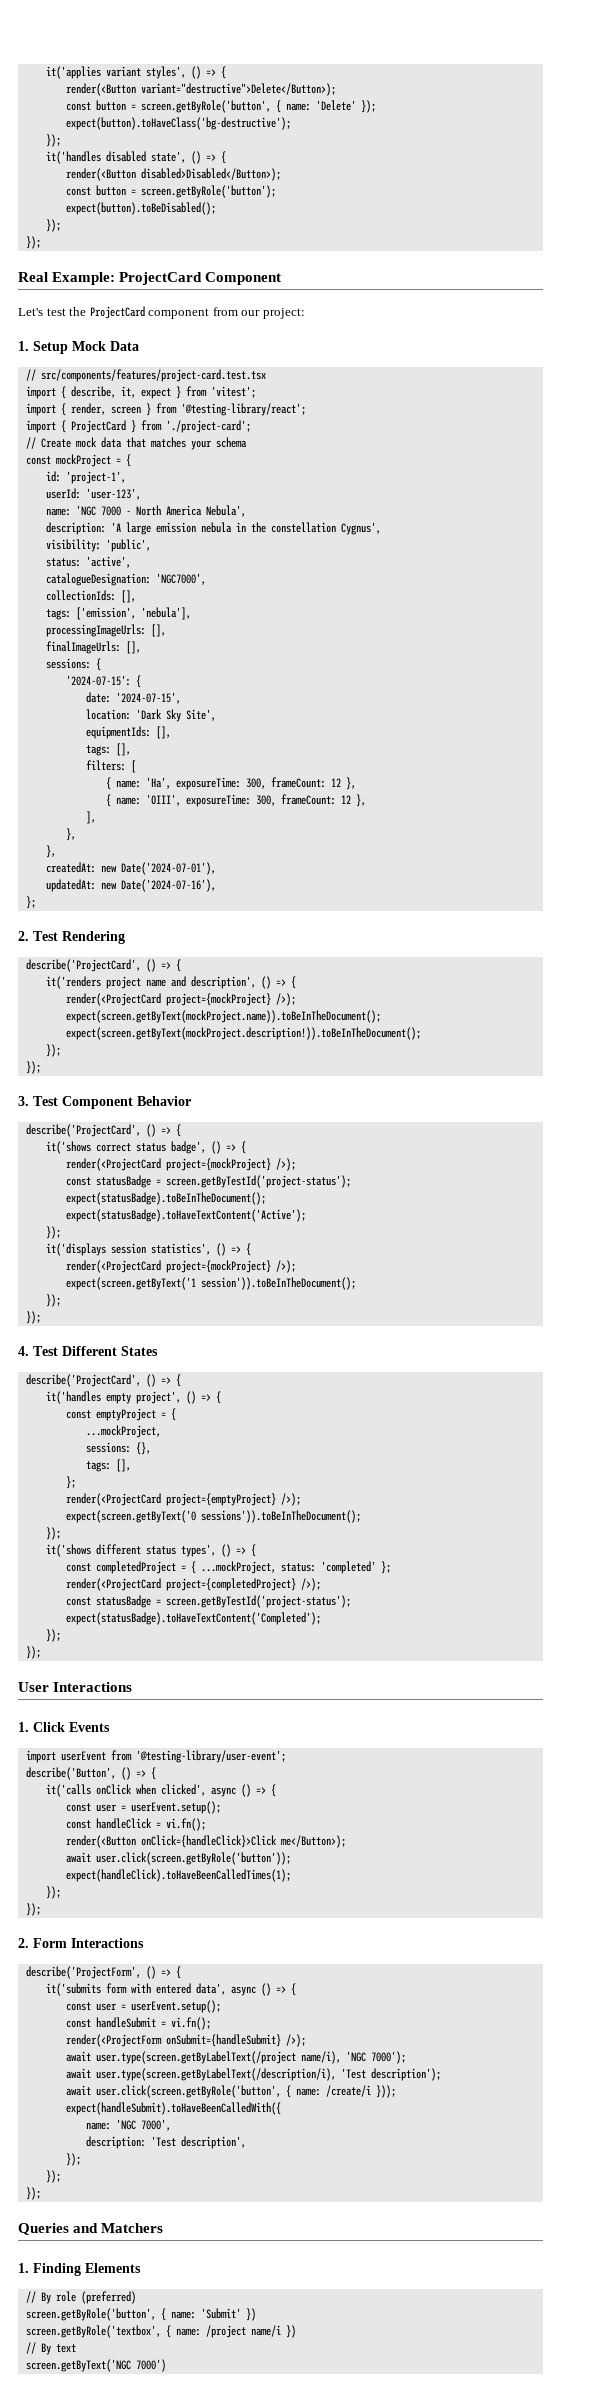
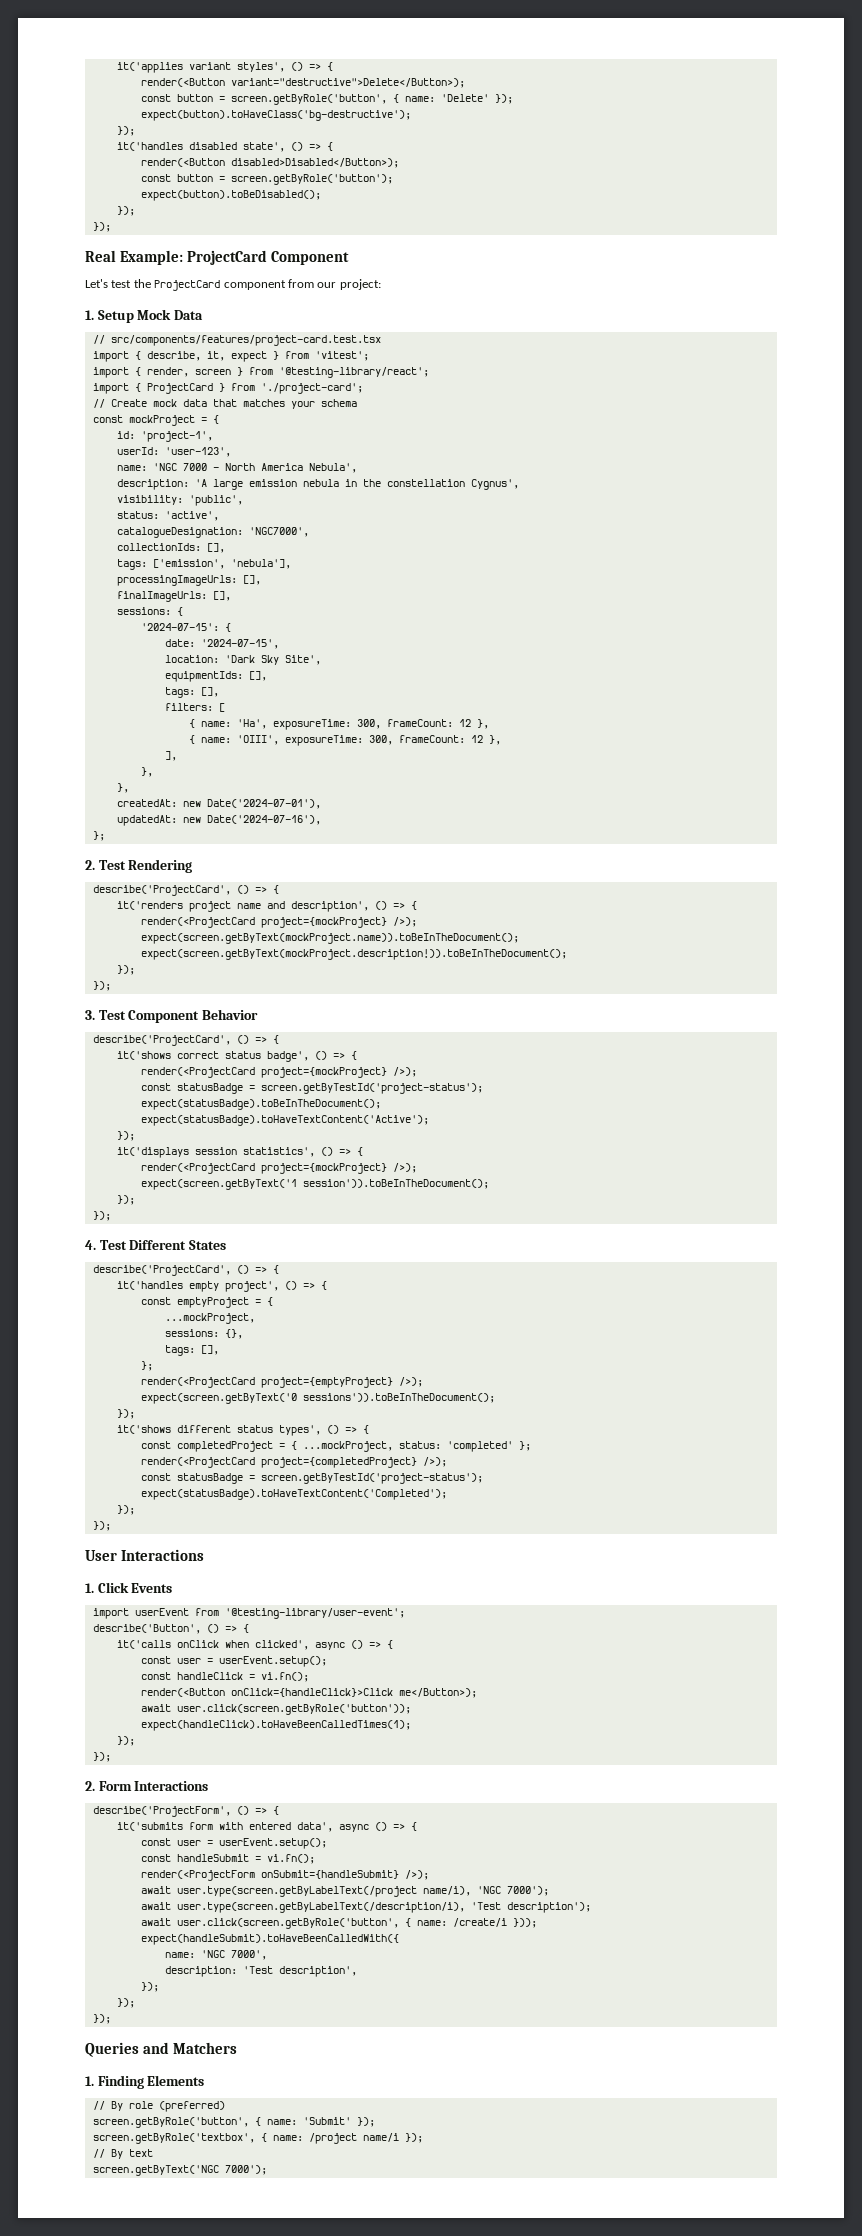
[245,2308,256,2321] }) -> [356,2117,375,2127] });
[285,2325,296,2338] }) -> [404,2133,423,2143] });
[135,2359,166,2372] 7000') -> [224,2165,267,2175] 7000');

